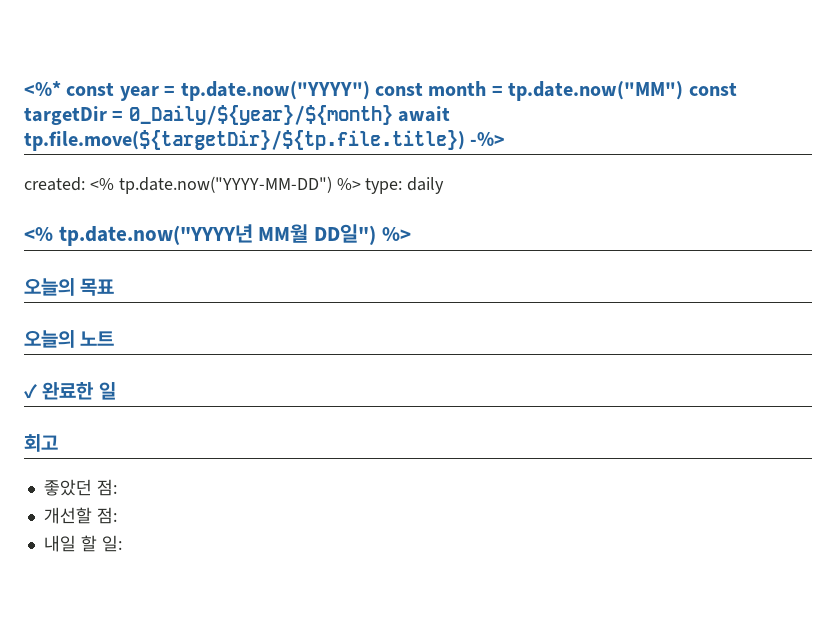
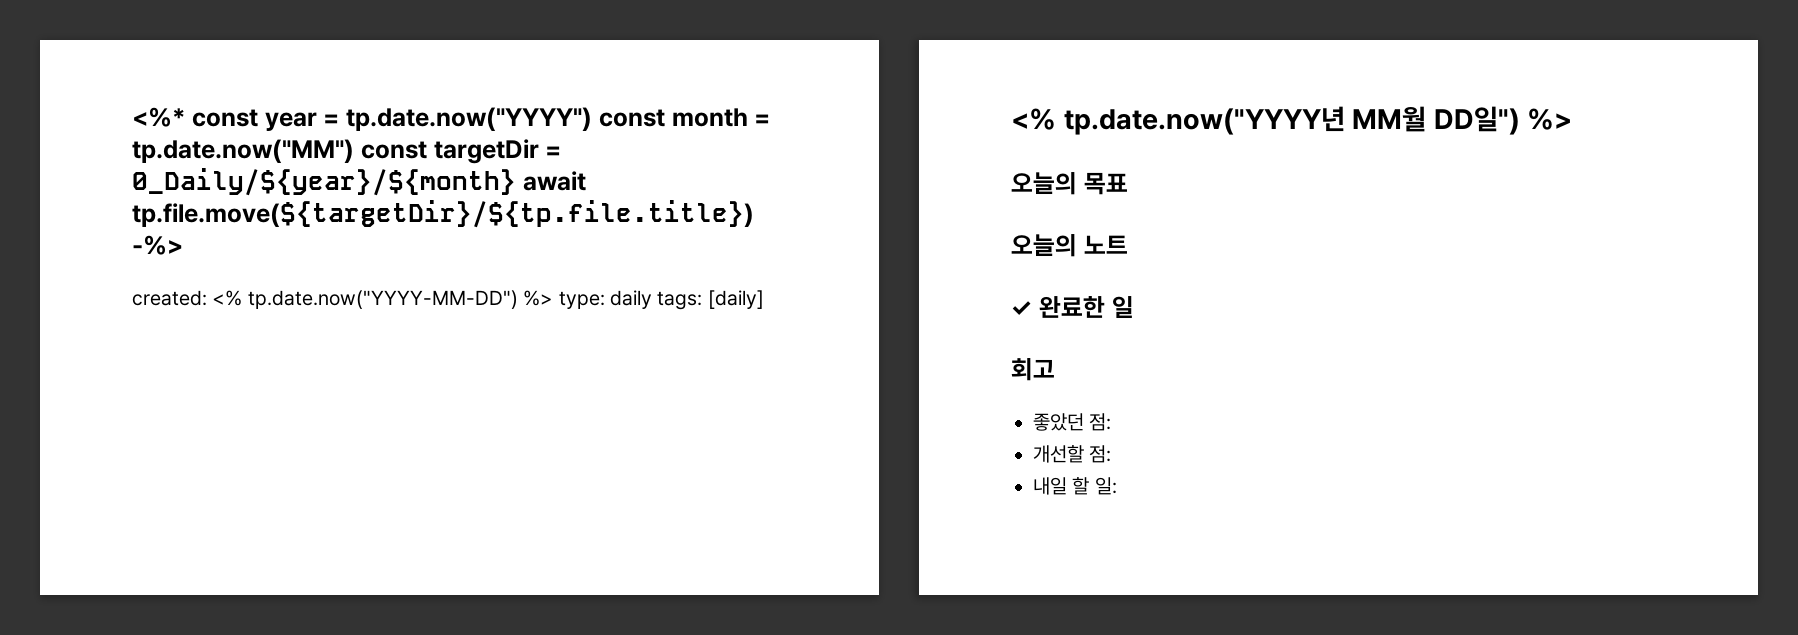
(445, 185) none -> [657,290,764,310] tags: [daily]

